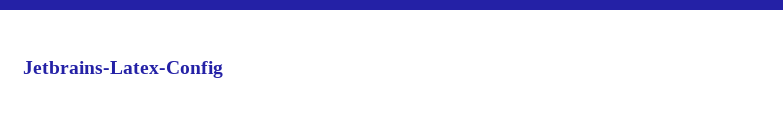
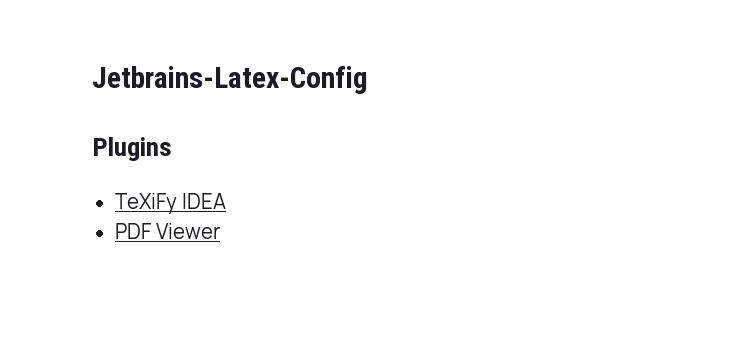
(223, 69) none -> [92,137,172,161] [114,193,227,214] [114,223,221,239] // Plugins // TeXiFy IDEA // PDF Viewer

